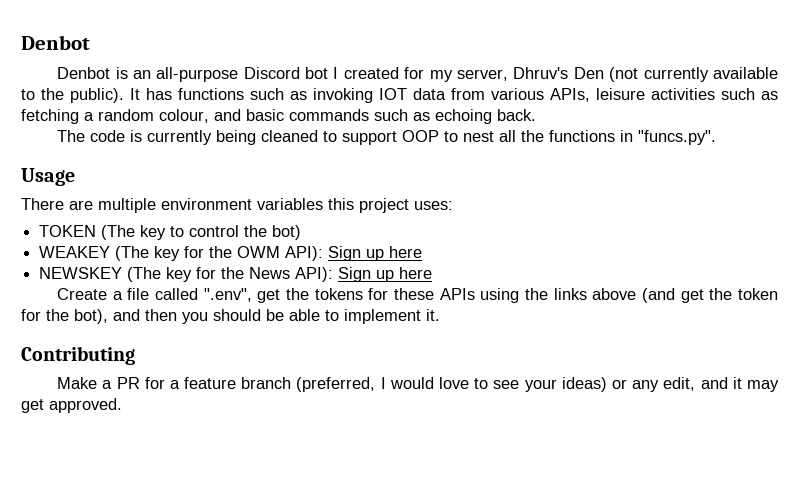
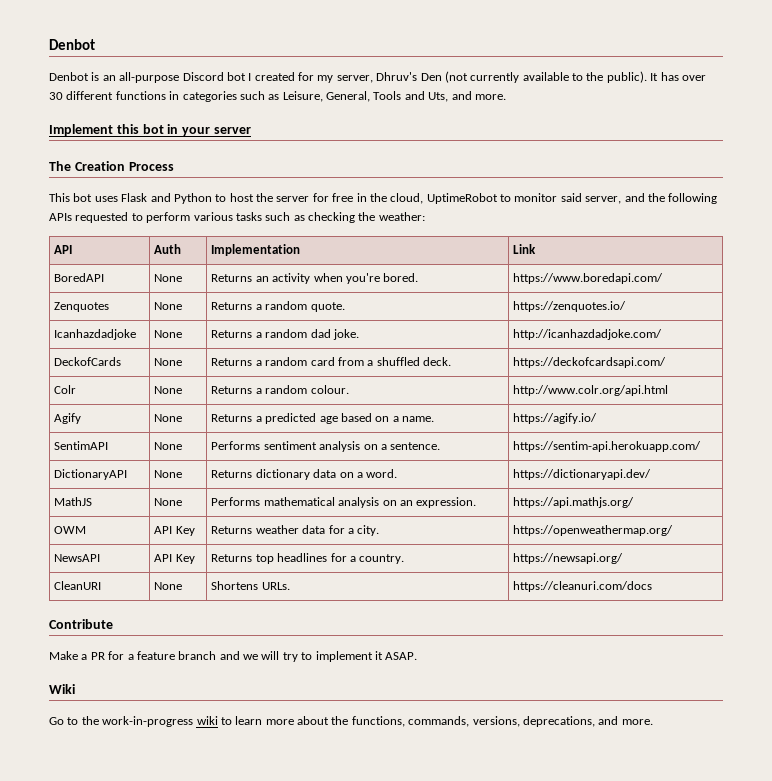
[178,88,778,103] [21,109,536,124] [57,130,717,145] [21,168,75,186] [21,198,453,213] [39,225,302,240] [39,246,423,261] [39,267,433,282] [57,288,779,303] [21,309,440,324] [21,346,135,365] functions such as invoking IOT data from various APIs, leisure activities such as fetching a random colour, and basic commands such as echoing back. // The code is currently being cleaned to support OOP to nest all the functions in "funcs.py". // Usage // There are multiple environment variables this project uses: // TOKEN (The key to control the bot) // WEAKEY (The key for the OWM API): Sign up here // NEWSKEY (The key for the News API): Sign up here // Create a file called ".env", get the tokens for these APIs using the links above (and get the token for the bot), and then you should be able to implement it. // Contributing -> [681,75,706,81] [49,91,506,102] [49,124,251,136] [49,161,174,171] [49,193,718,204] [49,212,425,223] [54,245,73,254] [154,244,182,254] [211,244,301,256] [513,244,537,254] [54,273,105,282] [154,274,183,282] [211,273,419,284] [513,273,664,284] [54,302,110,312] [154,302,183,310] [211,301,345,312] [513,301,627,312] [54,329,137,340] [154,330,183,338] [211,329,359,340] [513,329,663,340] [54,357,122,366] [154,358,183,366] [211,357,452,366] [513,357,667,368] [54,385,77,394] [154,386,183,394] [211,385,349,394] [513,385,669,396] [54,413,82,424] [154,414,183,422] [211,413,435,424] [513,413,598,424] [54,441,109,450] [154,442,183,450] [211,441,441,452] [513,441,702,452] [54,469,128,480] [154,470,183,478] [211,469,398,480] [513,469,652,480] [54,497,93,506] [154,498,183,506] [211,497,477,508] [513,497,635,508] [54,526,87,534] [154,526,195,536] [211,525,380,536] [513,525,674,536] [54,554,101,562] [154,554,195,564] [211,553,405,564] [513,553,624,564] [54,581,102,590] [154,582,183,590] [211,581,290,590] [513,581,653,592] [49,619,113,629] over 30 different functions in categories such as Leisure, General, Tools and Uts, and more. // Implement this bot in your server // The Creation Process // This bot uses Flask and Python to host the server for free in the cloud, UptimeRobot to monitor said server, and the following APIs requested to perform various tasks such as checking the weather: // API | Auth | Implementation | Link // BoredAPI | None | Returns an activity when you're bored. | https://www.boredapi.com/ // Zenquotes | None | Returns a random quote. | https://zenquotes.io/ // Icanhazdadjoke | None | Returns a random dad joke. | http://icanhazdadjoke.com/ // DeckofCards | None | Returns a random card from a shuffled deck. | https://deckofcardsapi.com/ // Colr | None | Returns a random colour. | http://www.colr.org/api.html // Agify | None | Returns a predicted age based on a name. | https://agify.io/ // SentimAPI | None | Performs sentiment analysis on a sentence. | https://sentim-api.herokuapp.com/ // DictionaryAPI | None | Returns dictionary data on a word. | https://dictionaryapi.dev/ // MathJS | None | Performs mathematical analysis on an expression. | https://api.mathjs.org/ // OWM | API Key | Returns weather data for a city. | https://openweathermap.org/ // NewsAPI | API Key | Returns top headlines for a country. | https://newsapi.org/ // CleanURI | None | Shortens URLs. | https://cleanuri.com/docs // Contribute
[296,377,779,392] [21,398,122,413] (preferred, I would love to see your ideas) or any edit, and it may get approved. -> [219,651,418,662] [49,684,75,694] [49,716,653,727] and we will try to implement it ASAP. // Wiki // Go to the work-in-progress wiki to learn more about the functions, commands, versions, deprecations, and more.

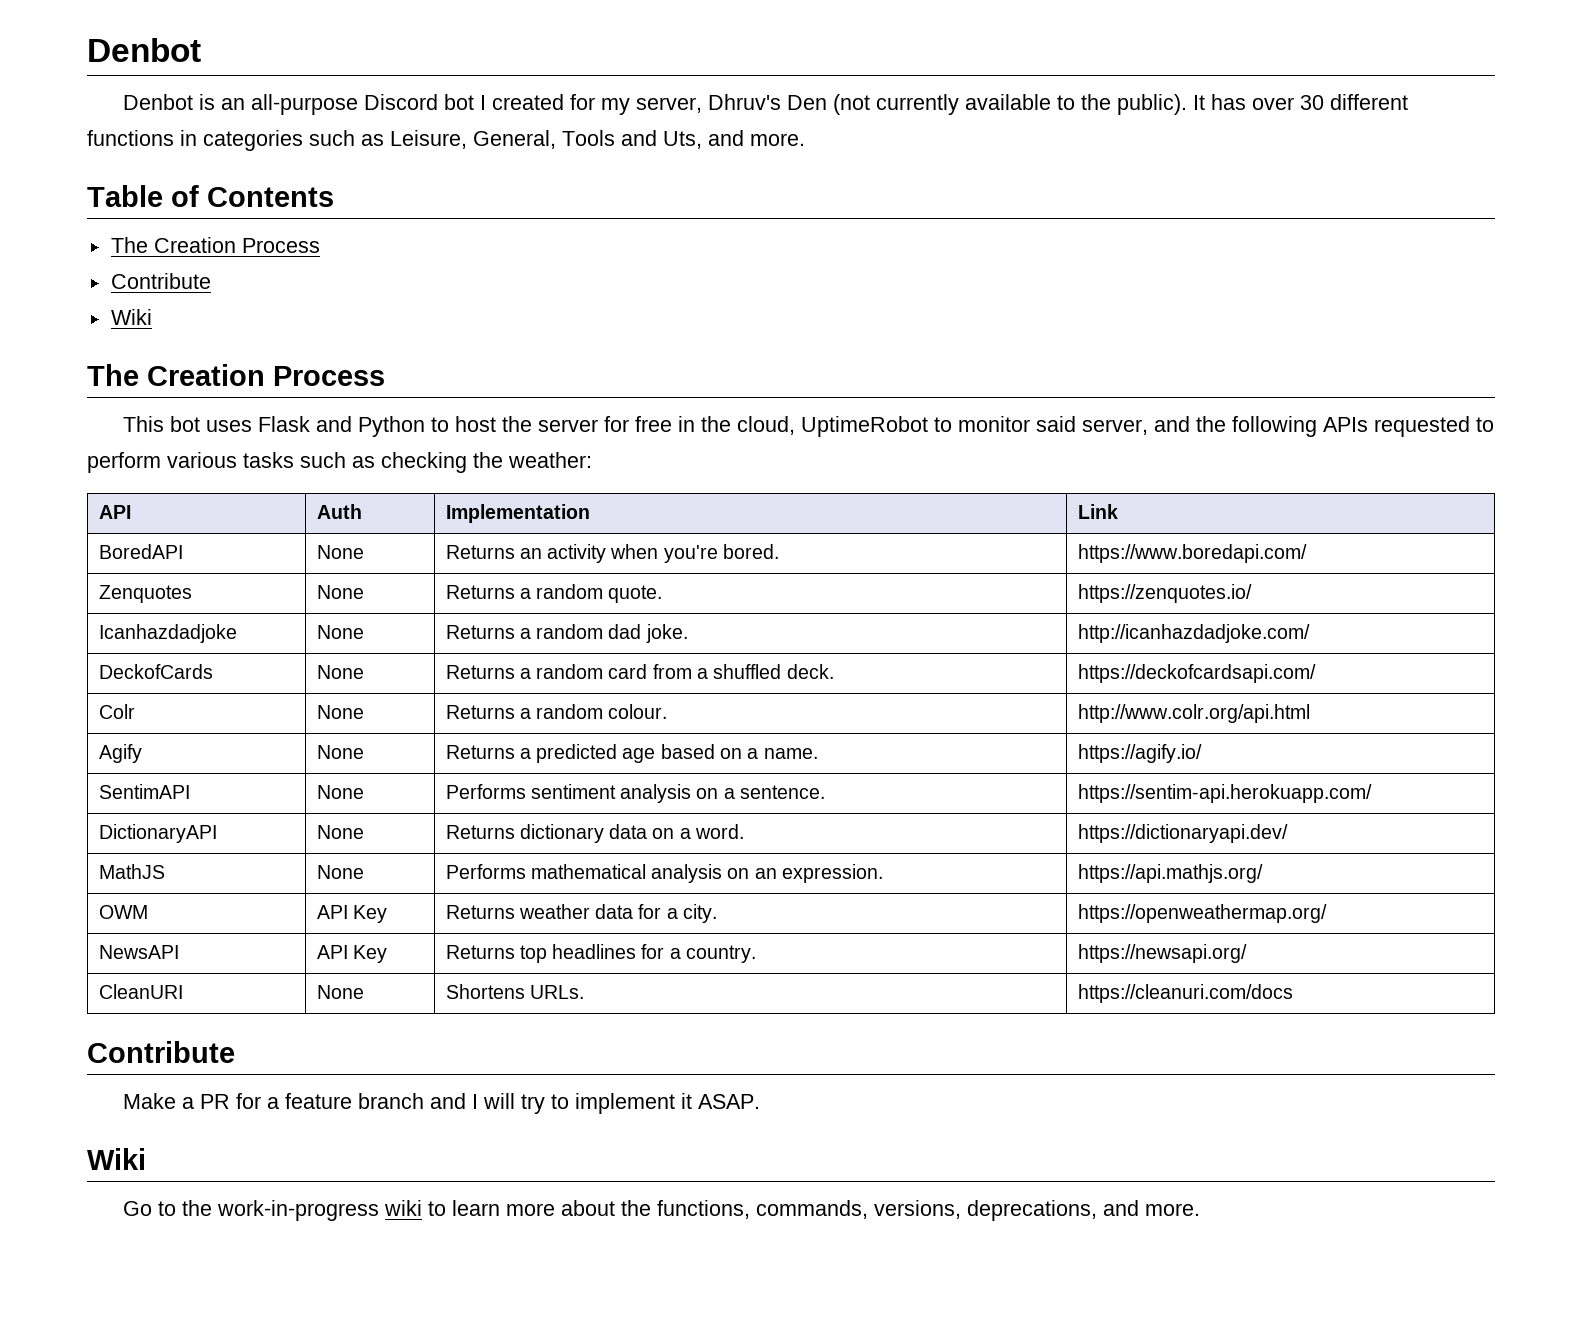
[49,124,251,136] Implement this bot in your server -> [87,185,334,207] [110,237,320,253] [110,273,211,289] [110,309,152,325] Table of Contents // The Creation Process // Contribute // Wiki
[243,654,258,660] we -> [471,1094,478,1109] I

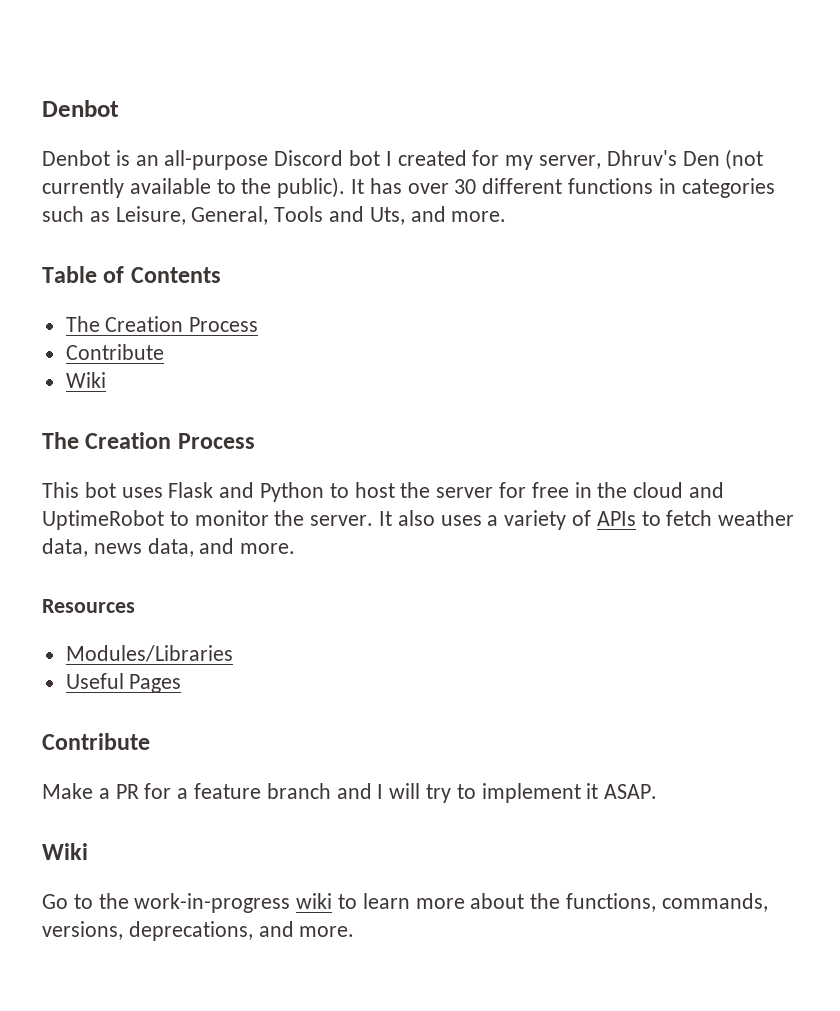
[736,416,795,435] cloud, -> [633,482,725,498] cloud and
[1035,416,1494,437] [87,452,592,473] [98,505,131,519] [316,504,362,519] [445,504,590,523] [1077,504,1118,519] [98,544,183,559] [316,545,364,559] [445,544,780,563] [1077,544,1307,563] [98,585,192,603] [316,585,364,599] [445,584,663,603] [1077,584,1252,603] [98,624,237,643] [316,625,364,639] [445,624,688,643] [1077,624,1310,643] [98,664,213,679] [316,665,364,679] [445,664,834,679] [1077,664,1316,683] [98,704,135,719] [316,705,364,719] [445,704,668,719] [1077,704,1310,723] [98,744,142,763] [316,745,364,759] [445,744,818,763] [1077,744,1202,763] [98,784,190,799] [316,785,364,799] [445,784,826,803] [1077,784,1372,803] [98,824,217,843] [316,825,364,839] [445,824,745,843] [1077,824,1288,843] [98,864,165,879] [316,865,364,879] [445,864,884,883] [1077,864,1263,883] [98,905,148,919] [316,905,387,923] [445,904,718,923] [1077,904,1327,923] [98,945,179,959] [316,945,387,963] [445,944,757,963] [1077,944,1247,963] [98,984,183,999] [316,985,364,999] [445,984,584,999] [1077,984,1293,1003] said server, and the following APIs requested to perform various tasks such as checking the weather: // API | Auth | Implementation | Link // BoredAPI | None | Returns an activity when you're bored. | https://www.boredapi.com/ // Zenquotes | None | Returns a random quote. | https://zenquotes.io/ // Icanhazdadjoke | None | Returns a random dad joke. | http://icanhazdadjoke.com/ // DeckofCards | None | Returns a random card from a shuffled deck. | https://deckofcardsapi.com/ // Colr | None | Returns a random colour. | http://www.colr.org/api.html // Agify | None | Returns a predicted age based on a name. | https://agify.io/ // SentimAPI | None | Performs sentiment analysis on a sentence. | https://sentim-api.herokuapp.com/ // DictionaryAPI | None | Returns dictionary data on a word. | https://dictionaryapi.dev/ // MathJS | None | Performs mathematical analysis on an expression. | https://api.mathjs.org/ // OWM | API Key | Returns weather data for a city. | https://openweathermap.org/ // NewsAPI | API Key | Returns top headlines for a country. | https://newsapi.org/ // CleanURI | None | Shortens URLs. | https://cleanuri.com/docs -> [274,510,795,530] [42,538,296,557] [42,599,135,613] [65,645,233,662] [65,673,182,693] the server. It also uses a variety of APIs to fetch weather data, news data, and more. // Resources // Modules/Libraries // Useful Pages

